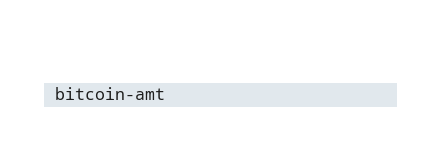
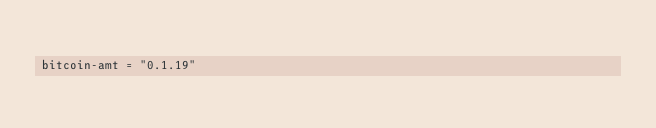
(165, 93) none -> [125,60,196,70] = "0.1.19"

